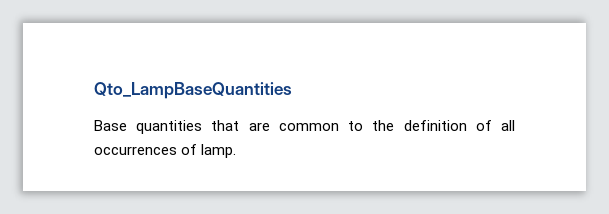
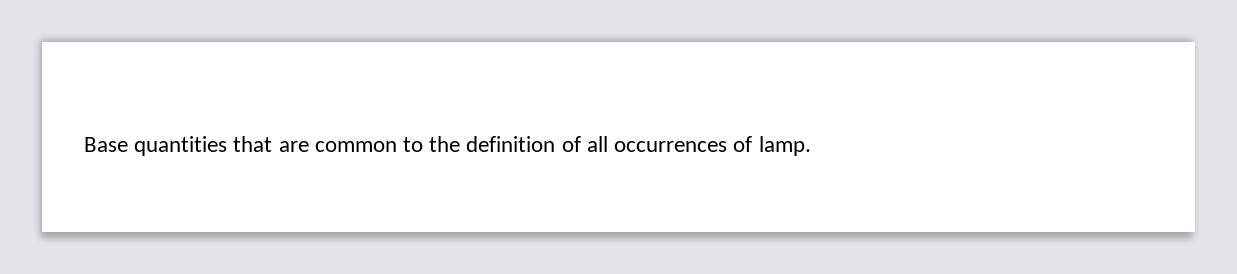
[94,82,292,99] Qto_LampBaseQuantities // -> (84, 144) none

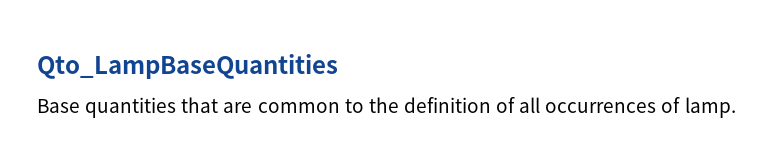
(84, 144) none -> [37,54,338,79] Qto_LampBaseQuantities //

